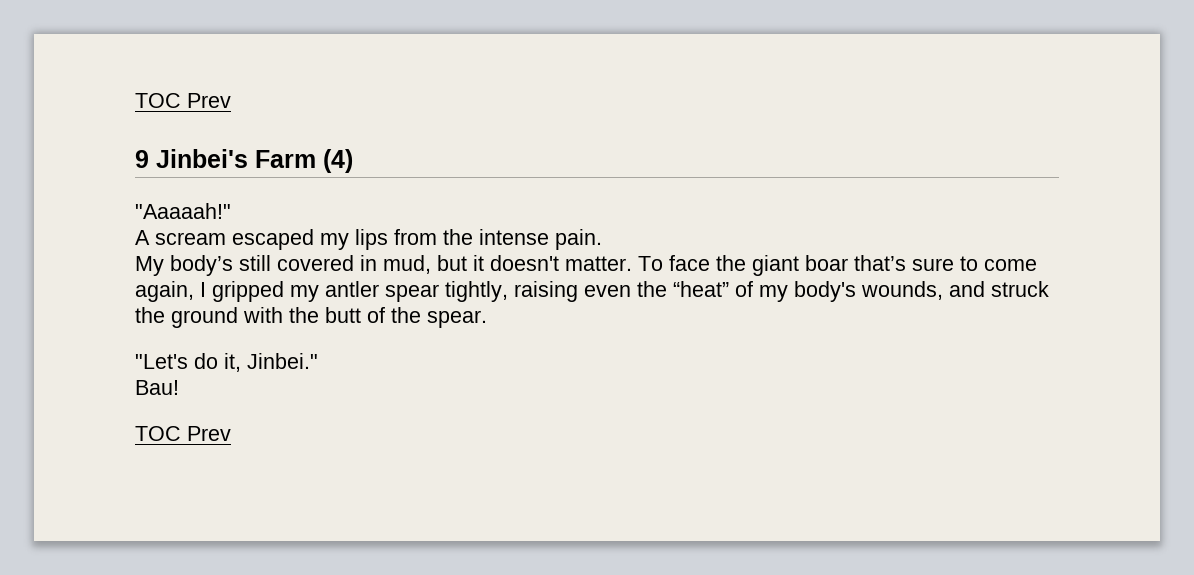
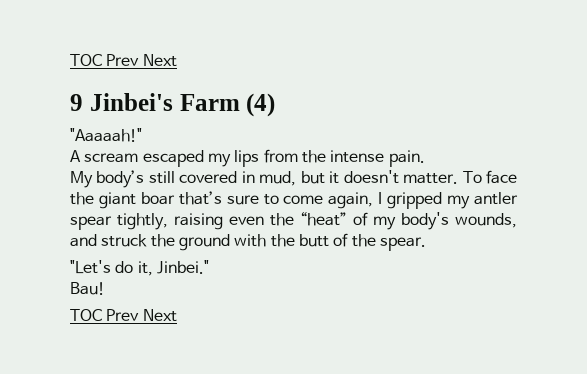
[135,93,231,108] TOC Prev -> [70,54,177,67] TOC Prev Next
(231, 433) none -> [142,309,177,322] Next

